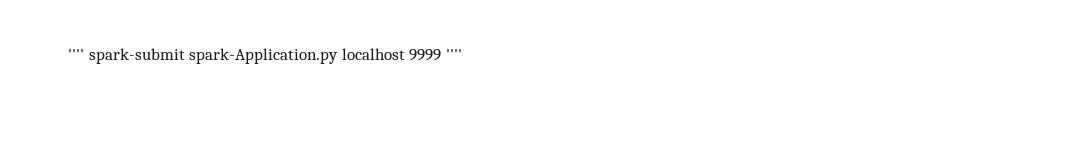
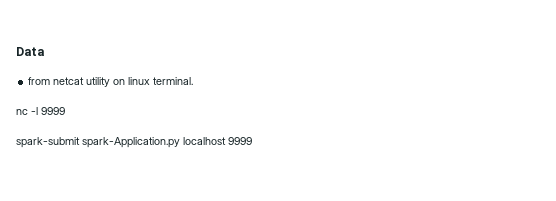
[68,49,84,60] '''' -> [16,47,45,56] [28,77,194,87] [16,107,65,115] Data // from netcat utility on linux terminal. // nc -l 9999 //
[445,49,462,60] '''' -> (252, 141) none

